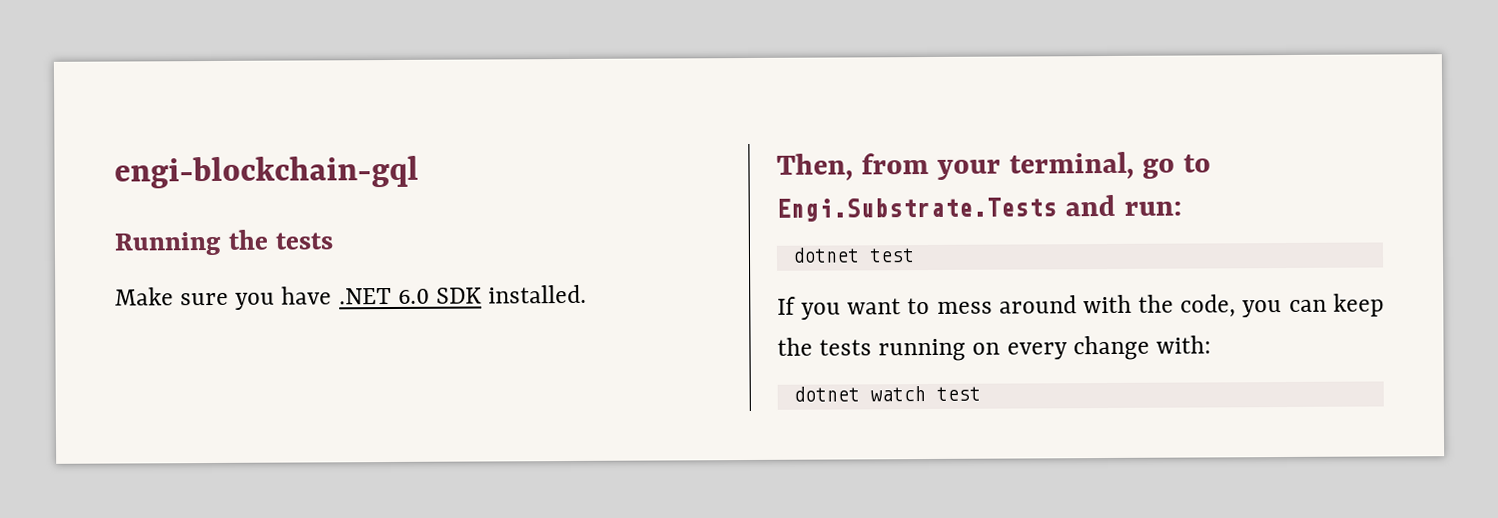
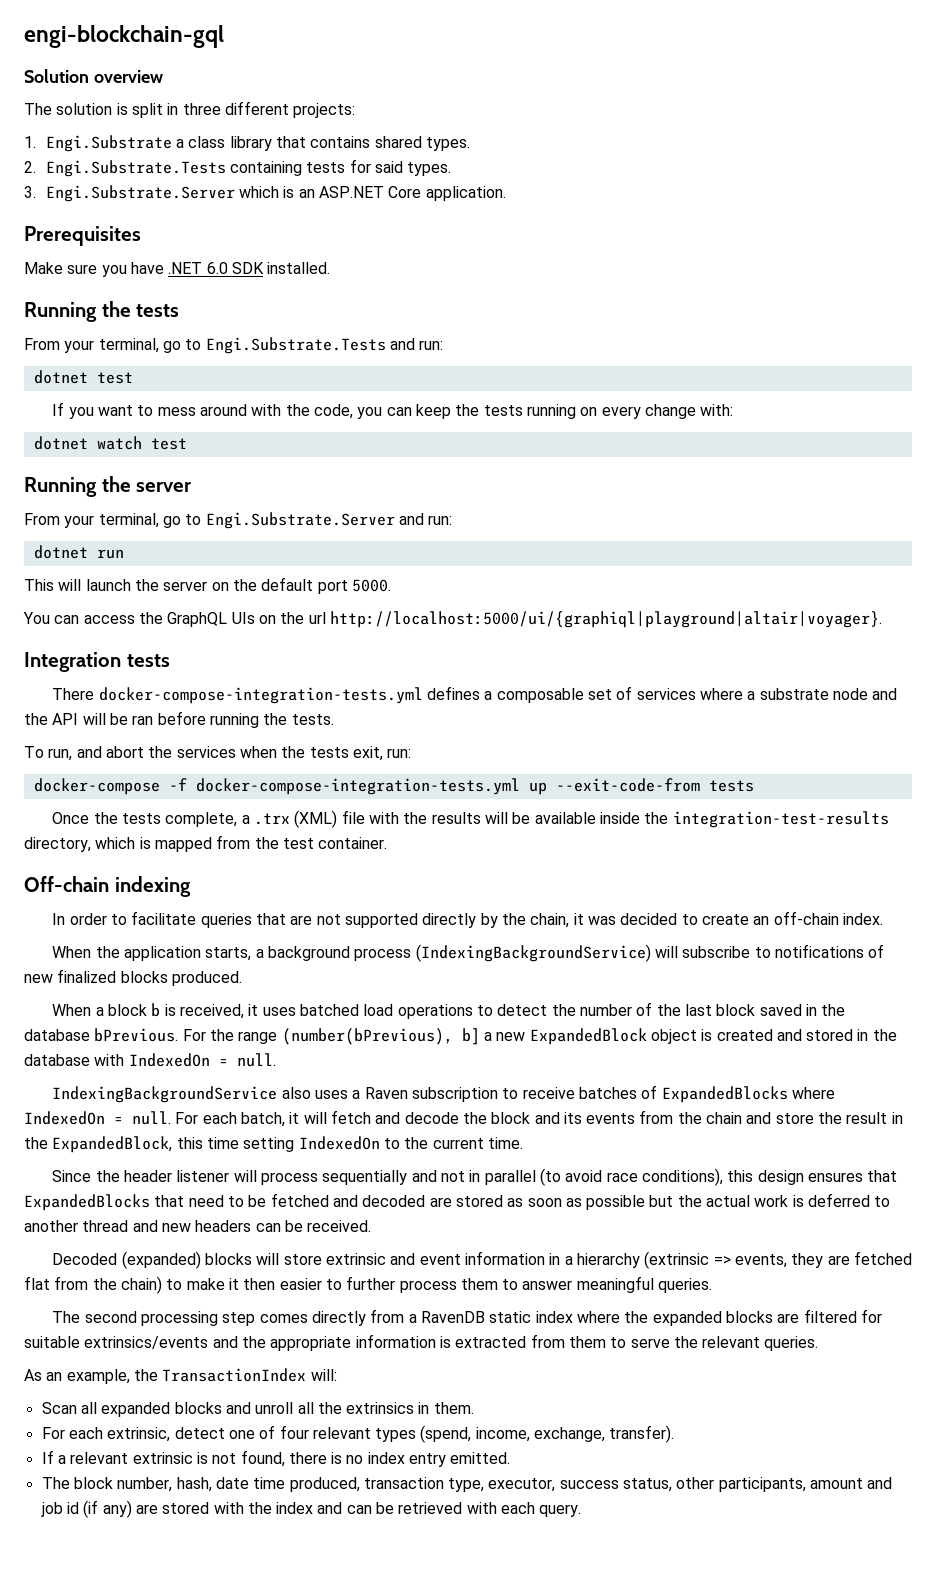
[114,229,333,256] Running the tests -> [24,69,163,83] [24,101,356,118] [24,135,470,152] [24,159,452,177] [24,185,506,202] [24,226,141,246] Solution overview // The solution is split in three different projects: // 1. Engi.Substrate a class library that contains shared types. // 2. Engi.Substrate.Tests containing tests for said types. // 3. Engi.Substrate.Server which is an ASP.NET Core application. // Prerequisites
[776,152,929,181] Then, from -> [24,301,180,322] [24,338,60,350] Running the tests // From
(981, 393) none -> [24,476,193,497] [24,512,453,529] [33,545,124,559] [24,577,391,594] [23,611,882,628] [24,652,170,672] [52,686,898,704] [24,711,334,728] [24,746,412,761] [33,778,754,795] [52,810,889,828] [24,835,388,852] [24,876,191,897] [52,911,883,928] [52,944,885,962] [24,969,242,986] [52,1002,846,1019] [24,1028,897,1045] [24,1053,276,1067] [52,1085,835,1103] [24,1110,903,1127] [24,1136,523,1153] [52,1168,898,1186] [24,1193,891,1211] [24,1220,372,1232] [52,1251,912,1269] [24,1276,713,1294] [52,1309,882,1326] [24,1334,819,1351] [24,1368,337,1384] [41,1402,474,1417] [41,1425,675,1443] [41,1450,511,1467] [41,1477,893,1492] [40,1500,582,1518] // Running the server // From your terminal, go to Engi.Substrate.Server and run: // dotnet run // This will launch the server on the default port 5000. // You can access the GraphQL UIs on the url http://localhost:5000/ui/{graphiql|playground|altair|voyager}. // Integration tests // There docker-compose-integration-tests.yml defines a composable set of services where a substrate node and the API will be ran before running the tests. // To run, and abort the services when the tests exit, run: // docker-compose -f docker-compose-integration-tests.yml up --exit-code-from tests // Once the tests complete, a .trx (XML) file with the results will be available inside the integration-test-results directory, which is mapped from the test container. // Off-chain indexing // In order to facilitate queries that are not supported directly by the chain, it was decided to create an off-chain index. // When the application starts, a background process (IndexingBackgroundService) will subscribe to notifications of new finalized blocks produced. // When a block b is received, it uses batched load operations to detect the number of the last block saved in the database bPrevious. For the range (number(bPrevious), b] a new ExpandedBlock object is created and stored in the database with IndexedOn = null. // IndexingBackgroundService also uses a Raven subscription to receive batches of ExpandedBlocks where IndexedOn = null. For each batch, it will fetch and decode the block and its events from the chain and store the result in the ExpandedBlock, this time setting IndexedOn to the current time. // Since the header listener will process sequentially and not in parallel (to avoid race conditions), this design ensures that ExpandedBlocks that need to be fetched and decoded are stored as soon as possible but the actual work is deferred to another thread and new headers can be received. // Decoded (expanded) blocks will store extrinsic and event information in a hierarchy (extrinsic => events, they are fetched flat from the chain) to make it then easier to further process them to answer meaningful queries. // The second processing step comes directly from a RavenDB static index where the expanded blocks are filtered for suitable extrinsics/events and the appropriate information is extracted from them to serve the relevant queries. // As an example, the TransactionIndex will: // Scan all expanded blocks and unroll all the extrinsics in them. // For each extrinsic, detect one of four relevant types (spend, income, exchange, transfer). // If a relevant extrinsic is not found, there is no index entry emitted. // The block number, hash, date time produced, transaction type, executor, success status, other participants, amount and job id (if any) are stored with the index and can be retrieved with each query.

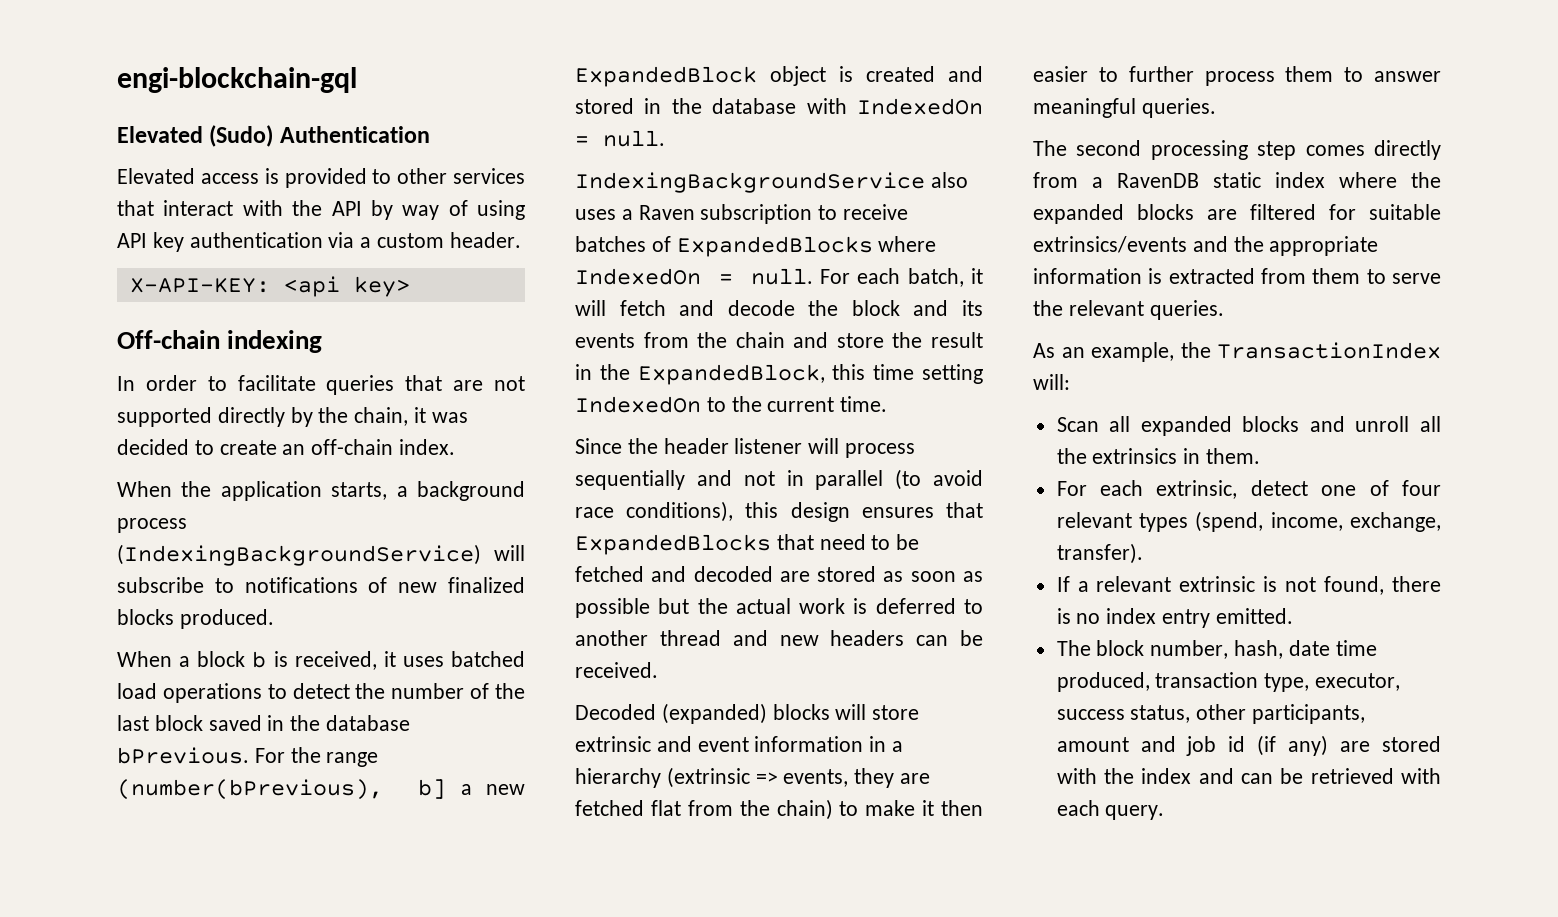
[24,69,163,83] [24,101,356,118] [24,135,470,152] [24,159,452,177] [24,185,506,202] [24,226,141,246] [24,262,331,277] [24,301,180,322] [24,337,444,354] [33,370,133,384] [52,402,734,419] [33,436,187,450] [24,476,193,497] [24,512,453,529] [33,545,124,559] [24,577,391,594] [23,611,882,628] [24,652,170,672] [52,686,898,704] [24,711,334,728] [24,746,412,761] [33,778,754,795] [52,810,889,828] [24,835,388,852] Solution overview // The solution is split in three different projects: // 1. Engi.Substrate a class library that contains shared types. // 2. Engi.Substrate.Tests containing tests for said types. // 3. Engi.Substrate.Server which is an ASP.NET Core application. // Prerequisites // Make sure you have .NET 6.0 SDK installed. // Running the tests // From your terminal, go to Engi.Substrate.Tests and run: // dotnet test // If you want to mess around with the code, you can keep the tests running on every change with: // dotnet watch test // Running the server // From your terminal, go to Engi.Substrate.Server and run: // dotnet run // This will launch the server on the default port 5000. // You can access the GraphQL UIs on the url http://localhost:5000/ui/{graphiql|playground|altair|voyager}. // Integration tests // There docker-compose-integration-tests.yml defines a composable set of services where a substrate node and the API will be ran before running the tests. // To run, and abort the services when the tests exit, run: // docker-compose -f docker-compose-integration-tests.yml up --exit-code-from tests // Once the tests complete, a .trx (XML) file with the results will be available inside the integration-test-results directory, which is mapped from the test container. -> [117,125,430,147] [117,168,525,188] [117,200,525,220] [117,232,521,252] [129,276,410,297] Elevated (Sudo) Authentication // Elevated access is provided to other services that interact with the API by way of using API key authentication via a custom header. // X-API-KEY: <api key>

